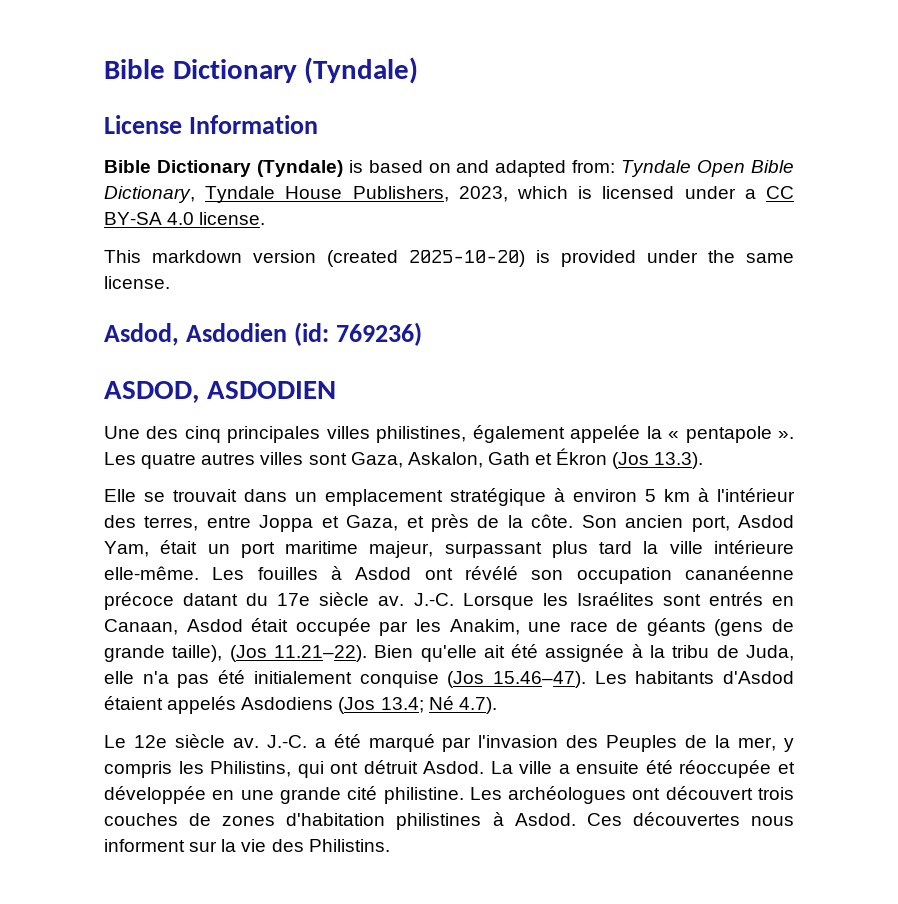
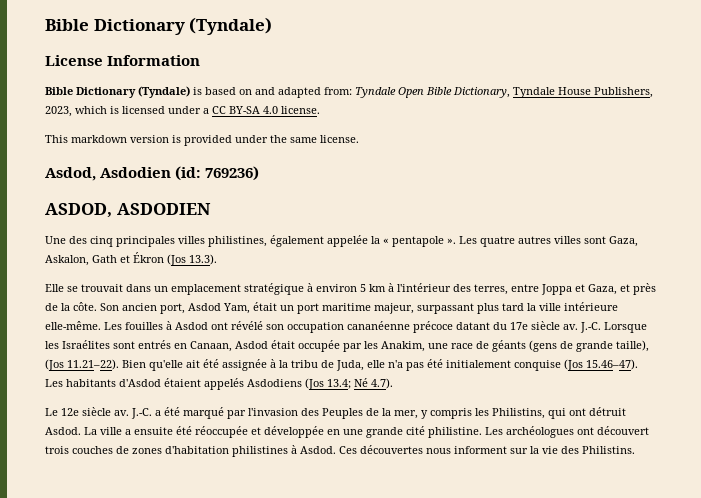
[327,250,525,267] (created 2025-10-20) -> (169, 139) none

